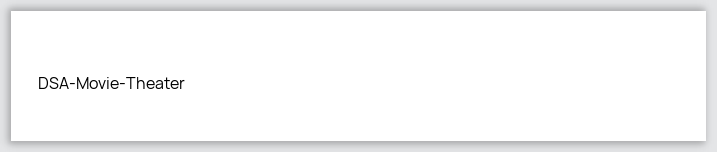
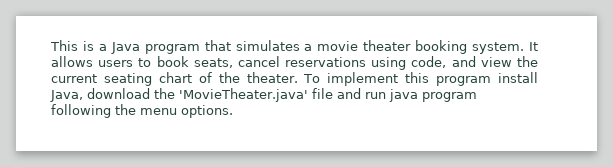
[38,77,185,89] DSA-Movie-Theater -> [50,40,538,54] [51,56,538,70] [51,72,538,86] [50,88,477,102] [51,104,233,118] This is a Java program that simulates a movie theater booking system. It allows users to book seats, cancel reservations using code, and view the current seating chart of the theater. To implement this program install Java, download the 'MovieTheater.java' file and run java program following the menu options.

